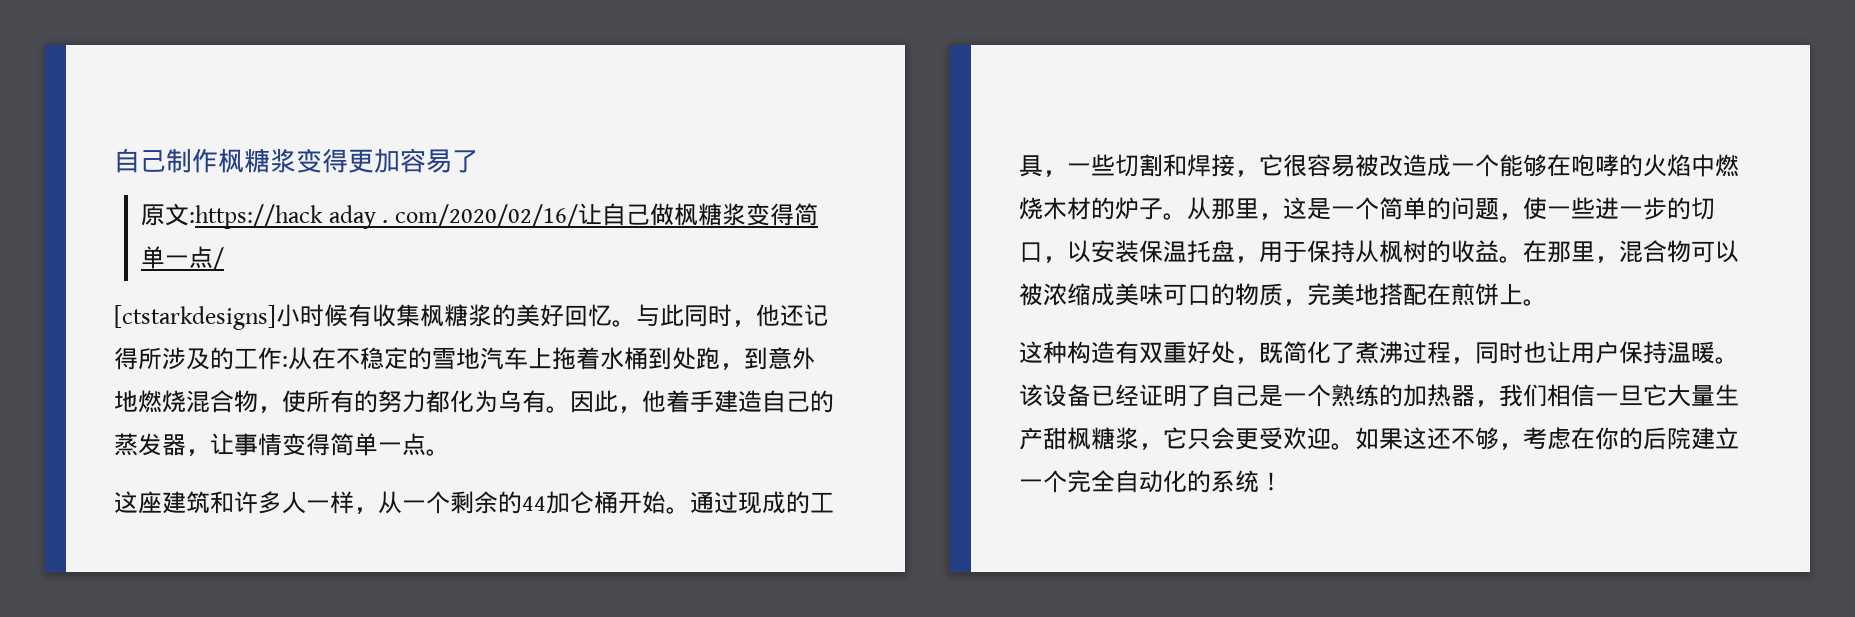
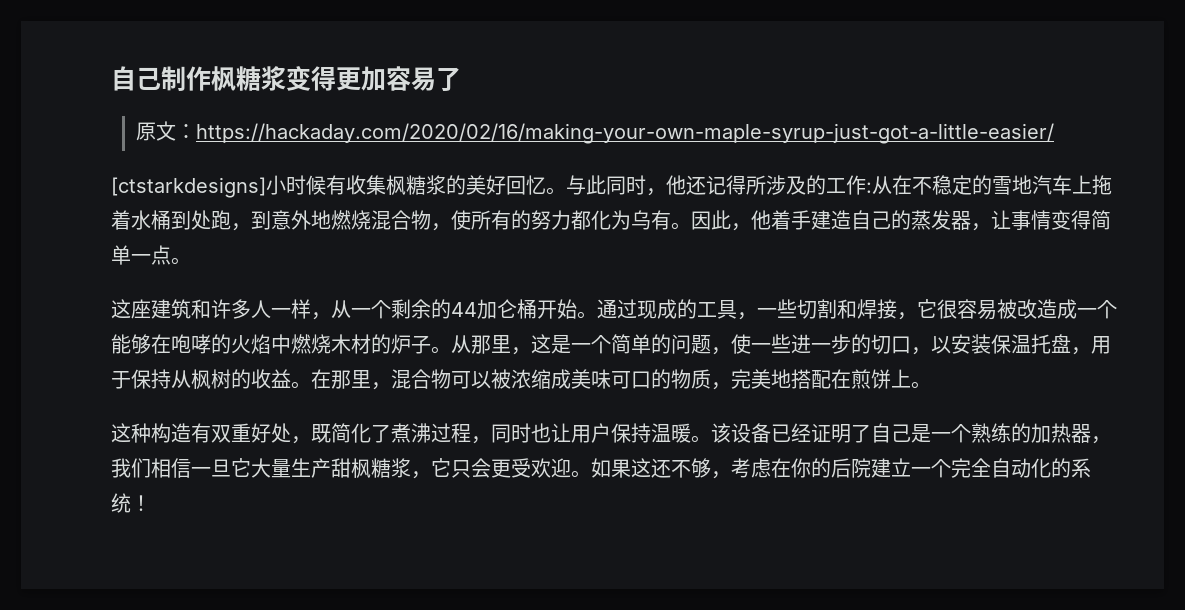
[189,203,818,229] [141,246,225,270] :https://hack aday . com/2020/02/16/让自己做枫糖浆变得简单一点/ -> [175,123,1054,144] ：https://hackaday.com/2020/02/16/making-your-own-maple-syrup-just-got-a-little-easier/

